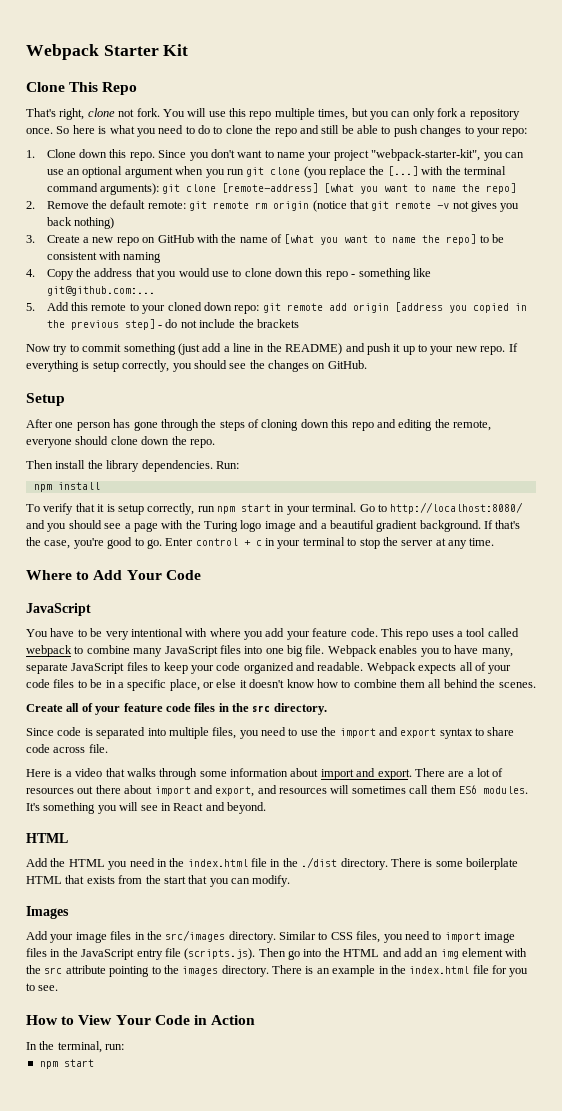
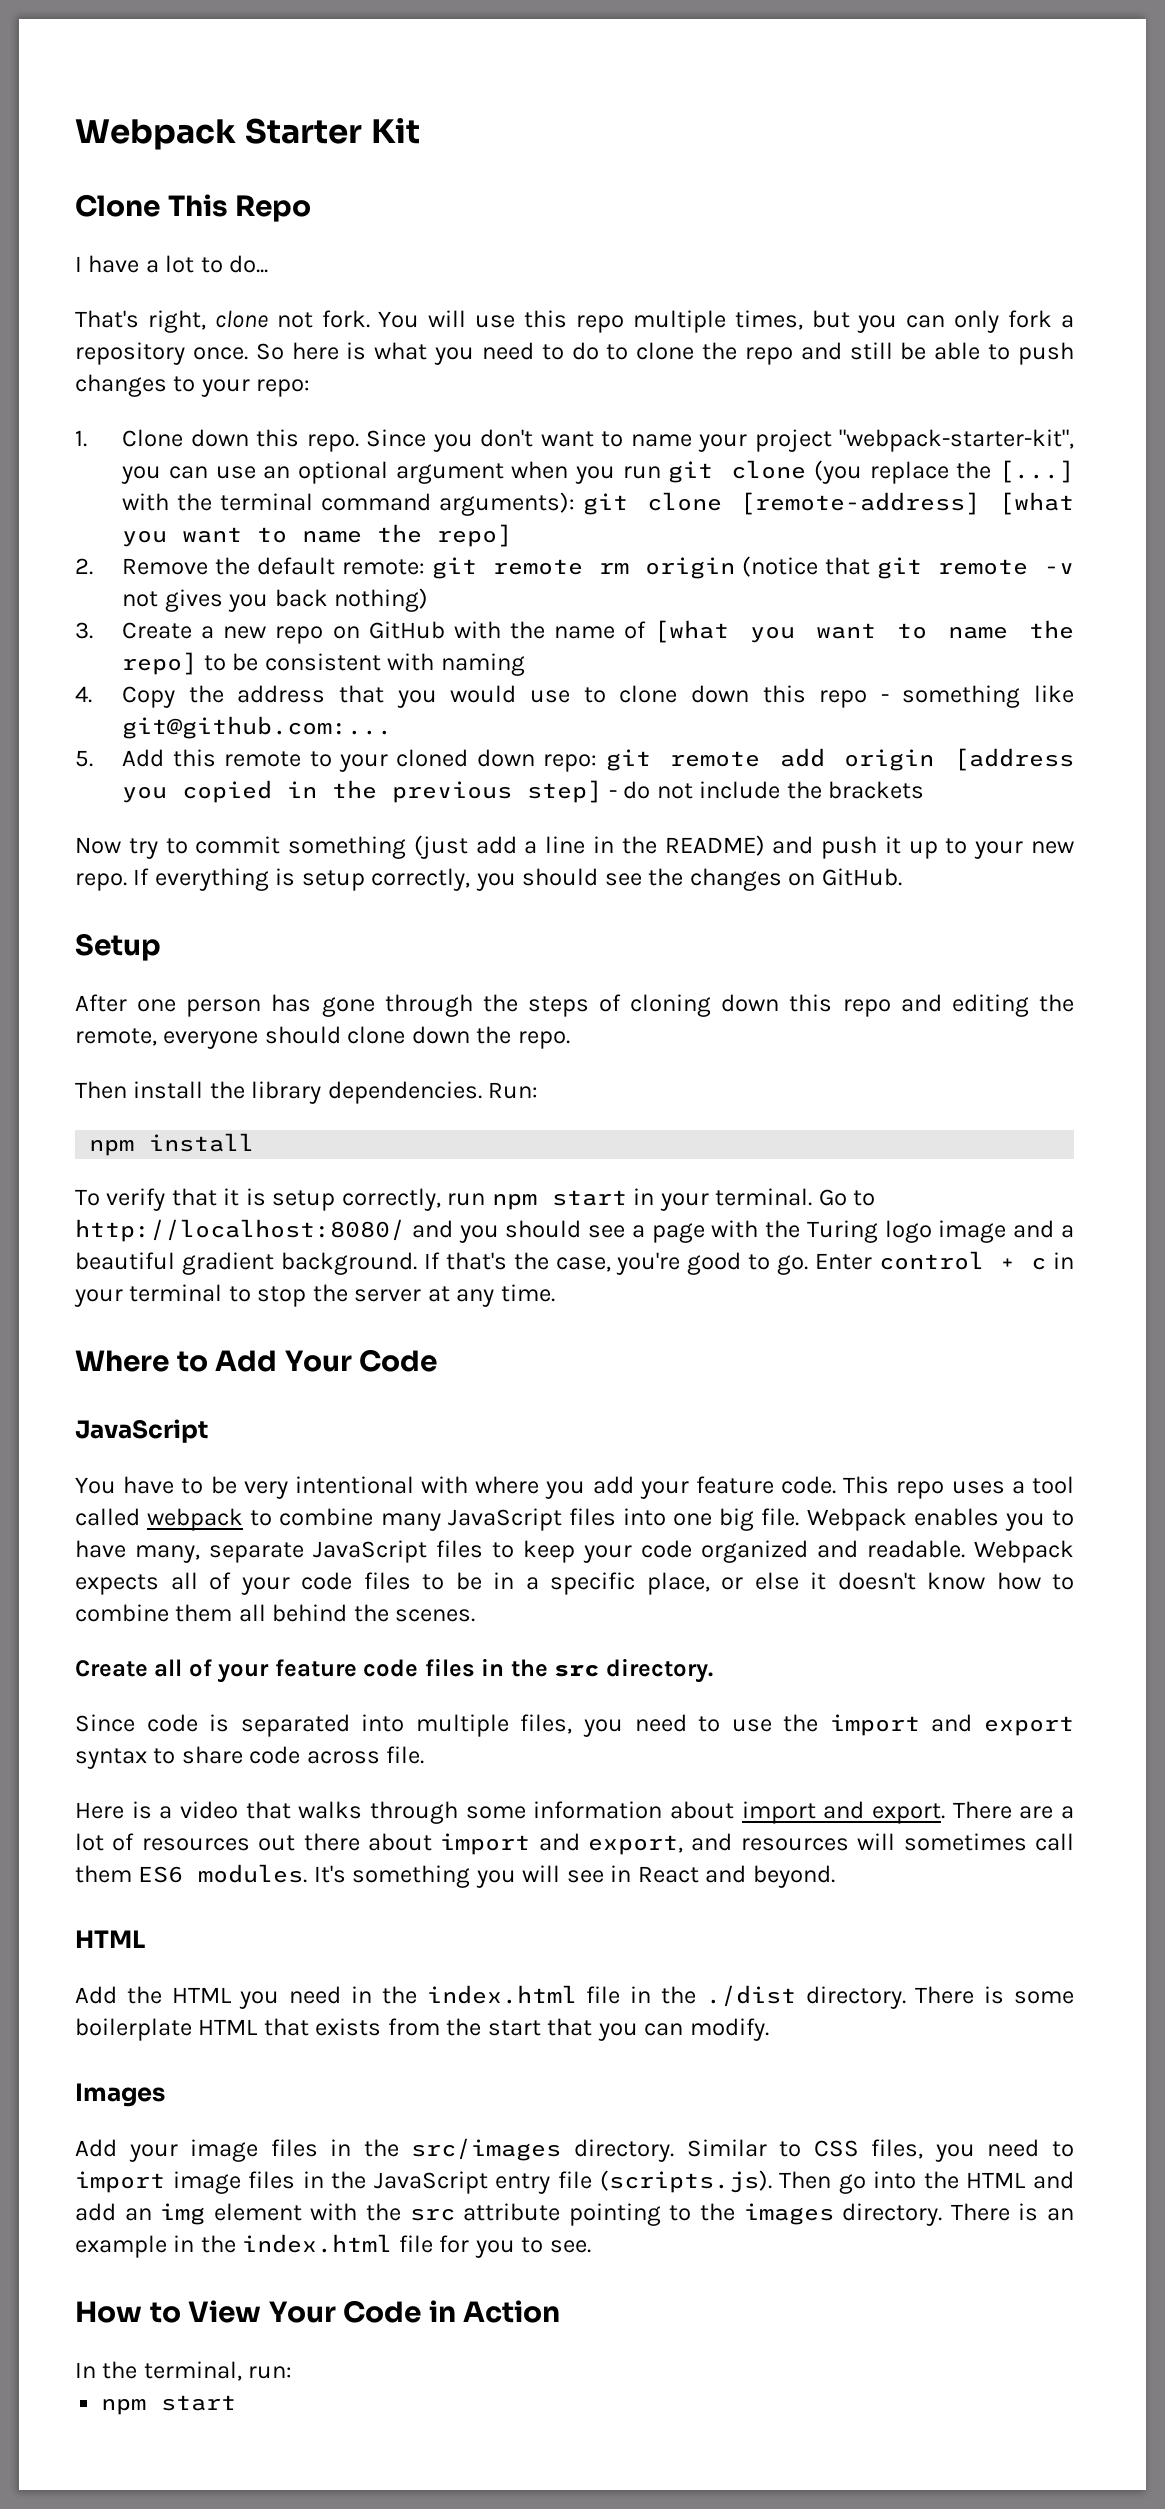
(138, 88) none -> [75,255,269,273] // I have a lot to do...

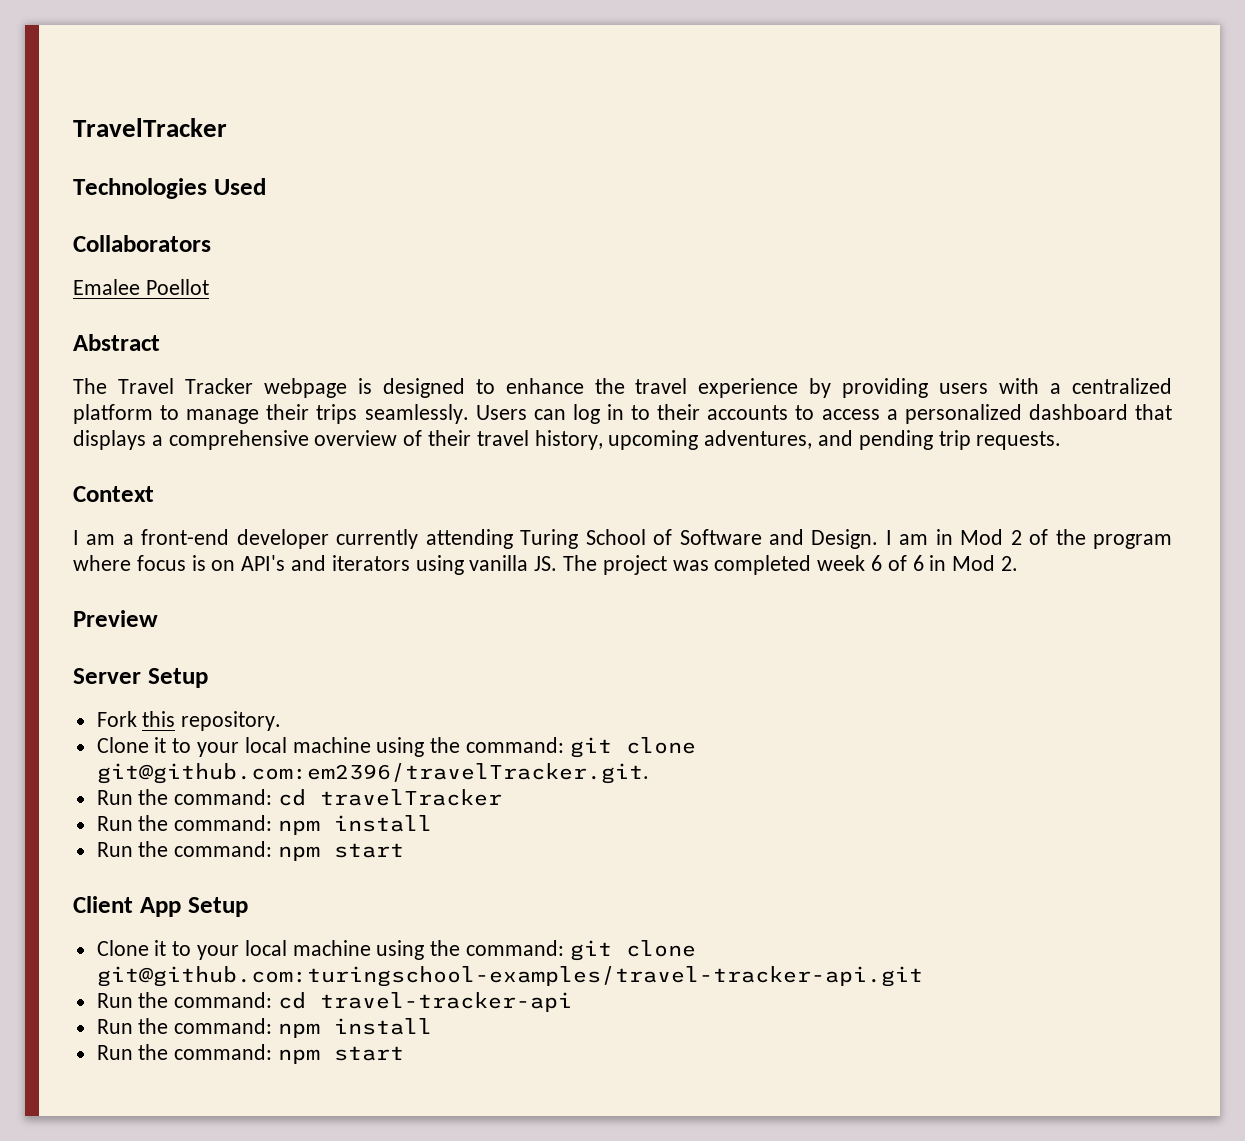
[75,118,420,150] [75,194,312,222] [75,255,269,273] [75,310,1074,333] [75,342,1074,365] [75,374,311,397] [75,429,1075,452] [121,460,1074,484] [122,492,1074,516] [122,524,513,547] [75,556,1075,579] [122,588,429,612] [75,620,1074,644] [122,652,525,676] [75,685,1074,708] [122,716,393,739] [75,748,1074,772] [122,780,925,803] [75,835,1075,859] [75,868,902,891] [75,933,161,961] [75,994,1074,1017] [75,1026,570,1049] [75,1081,539,1104] [89,1133,255,1156] [75,1188,876,1211] [75,1219,1074,1243] [75,1251,1074,1275] [74,1284,555,1307] [75,1349,438,1372] [75,1419,208,1443] [75,1476,1074,1499] [75,1508,1074,1531] [75,1540,1074,1563] [75,1572,1074,1595] [75,1604,476,1622] [75,1658,713,1683] [75,1714,1074,1737] [75,1746,425,1769] [75,1801,1074,1824] [75,1833,1074,1855] [75,1864,835,1888] [75,1930,145,1948] [75,1985,1074,2009] [75,2018,769,2041] [75,2083,165,2107] [75,2138,1074,2162] [75,2170,1074,2194] [75,2203,1075,2226] [75,2234,591,2258] [75,2300,561,2323] [75,2361,293,2381] Webpack Starter Kit // Clone This Repo // I have a lot to do... // That's right, clone not fork. You will use this repo multiple times, but you can only fork a repository once. So here is what you need to do to clone the repo and still be able to push changes to your repo: // 1. Clone down this repo. Since you don't want to name your project "webpack-starter-kit", you can use an optional argument when you run git clone (you replace the [...] with the terminal command arguments): git clone [remote-address] [what you want to name the repo] // 2. Remove the default remote: git remote rm origin (notice that git remote -v not gives you back nothing) // 3. Create a new repo on GitHub with the name of [what you want to name the repo] to be consistent with naming // 4. Copy the address that you would use to clone down this repo - something like git@github.com:... // 5. Add this remote to your cloned down repo: git remote add origin [address you copied in the previous step] - do not include the brackets // Now try to commit something (just add a line in the README) and push it up to your new repo. If everything is setup correctly, you should see the changes on GitHub. // Setup // After one person has gone through the steps of cloning down this repo and editing the remote, everyone should clone down the repo. // Then install the library dependencies. Run: // npm install // To verify that it is setup correctly, run npm start in your terminal. Go to http://localhost:8080/ and you should see a page with the Turing logo image and a beautiful gradient background. If that's the case, you're good to go. Enter control + c in your terminal to stop the server at any time. // Where to Add Your Code // JavaScript // You have to be very intentional with where you add your feature code. This repo uses a tool called webpack to combine many JavaScript files into one big file. Webpack enables you to have many, separate JavaScript files to keep your code organized and readable. Webpack expects all of your code files to be in a specific place, or else it doesn't know how to combine them all behind the scenes. // Create all of your feature code files in the src directory. // Since code is separated into multiple files, you need to use the import and export syntax to share code across file. // Here is a video that walks through some information about import and export. There are a lot of resources out there about import and export, and resources will sometimes call them ES6 modules. It's something you will see in React and beyond. // HTML // Add the HTML you need in the index.html file in the ./dist directory. There is some boilerplate HTML that exists from the start that you can modify. // Images // Add your image files in the src/images directory. Similar to CSS files, you need to import image files in the JavaScript entry file (scripts.js). Then go into the HTML and add an img element with the src attribute pointing to the images directory. There is an example in the index.html file for you to see. // How to View Your Code in Action // In the terminal, run: // -> [73,118,227,137] [73,178,266,199] [73,235,211,252] [73,279,209,295] [73,334,160,351] [73,378,1172,398] [73,404,1172,424] [73,430,1062,450] [73,486,154,502] [73,529,1173,549] [73,555,1019,575] [73,610,158,627] [73,668,208,688] [96,711,282,731] [96,737,696,758] [96,763,649,784] [96,789,503,806] [96,815,433,835] [96,841,405,861] [73,896,248,917] [96,940,696,961] [96,966,923,987] [96,992,573,1012] [96,1018,433,1038] [96,1044,273,1060] TravelTracker // Technologies Used // Collaborators // Emalee Poellot // Abstract // The Travel Tracker webpage is designed to enhance the travel experience by providing users with a centralized platform to manage their trips seamlessly. Users can log in to their accounts to access a personalized dashboard that displays a comprehensive overview of their travel history, upcoming adventures, and pending trip requests. // Context // I am a front-end developer currently attending Turing School of Software and Design. I am in Mod 2 of the program where focus is on API's and iterators using vanilla JS. The project was completed week 6 of 6 in Mod 2. // Preview // Server Setup // Fork this repository. // Clone it to your local machine using the command: git clone git@github.com:em2396/travelTracker.git. // Run the command: cd travelTracker // Run the command: npm install // Run the command: npm start // Client App Setup // Clone it to your local machine using the command: git clone git@github.com:turingschool-examples/travel-tracker-api.git // Run the command: cd travel-tracker-api // Run the command: npm install // Run the command:

